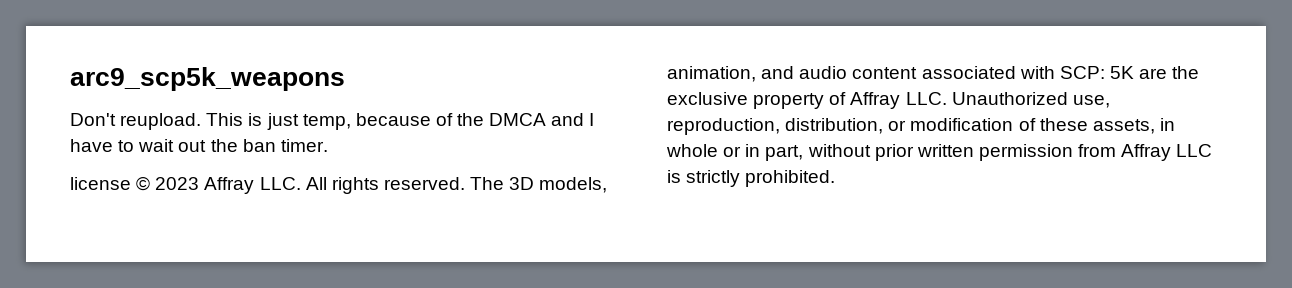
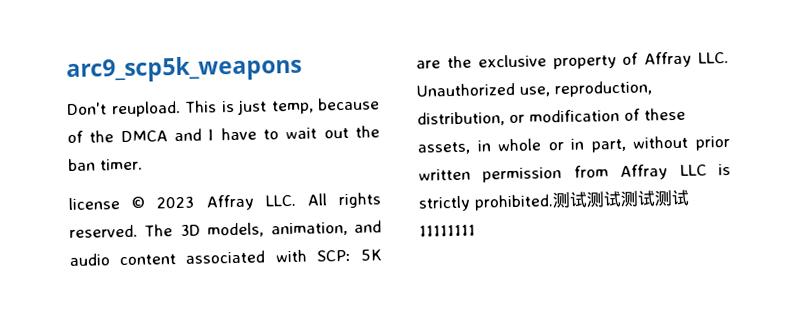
(836, 178) none -> [552,189,689,209] [419,224,476,237] 测试测试测试测试11111111

